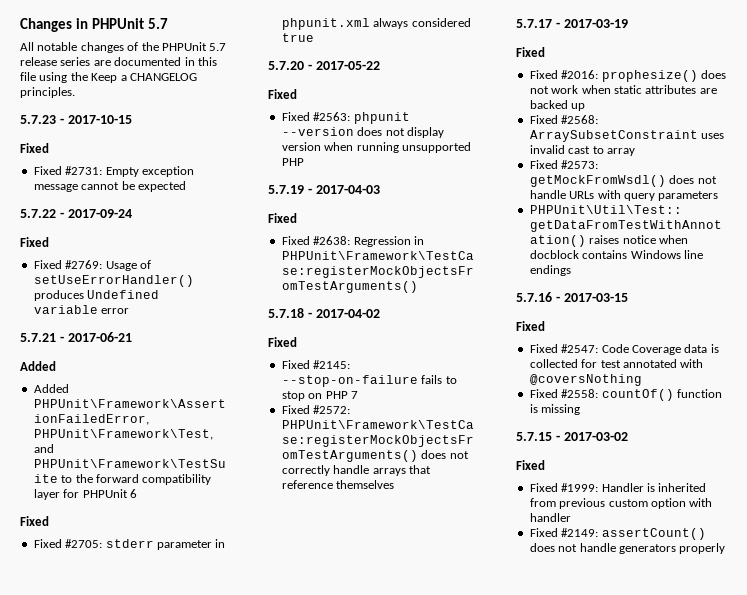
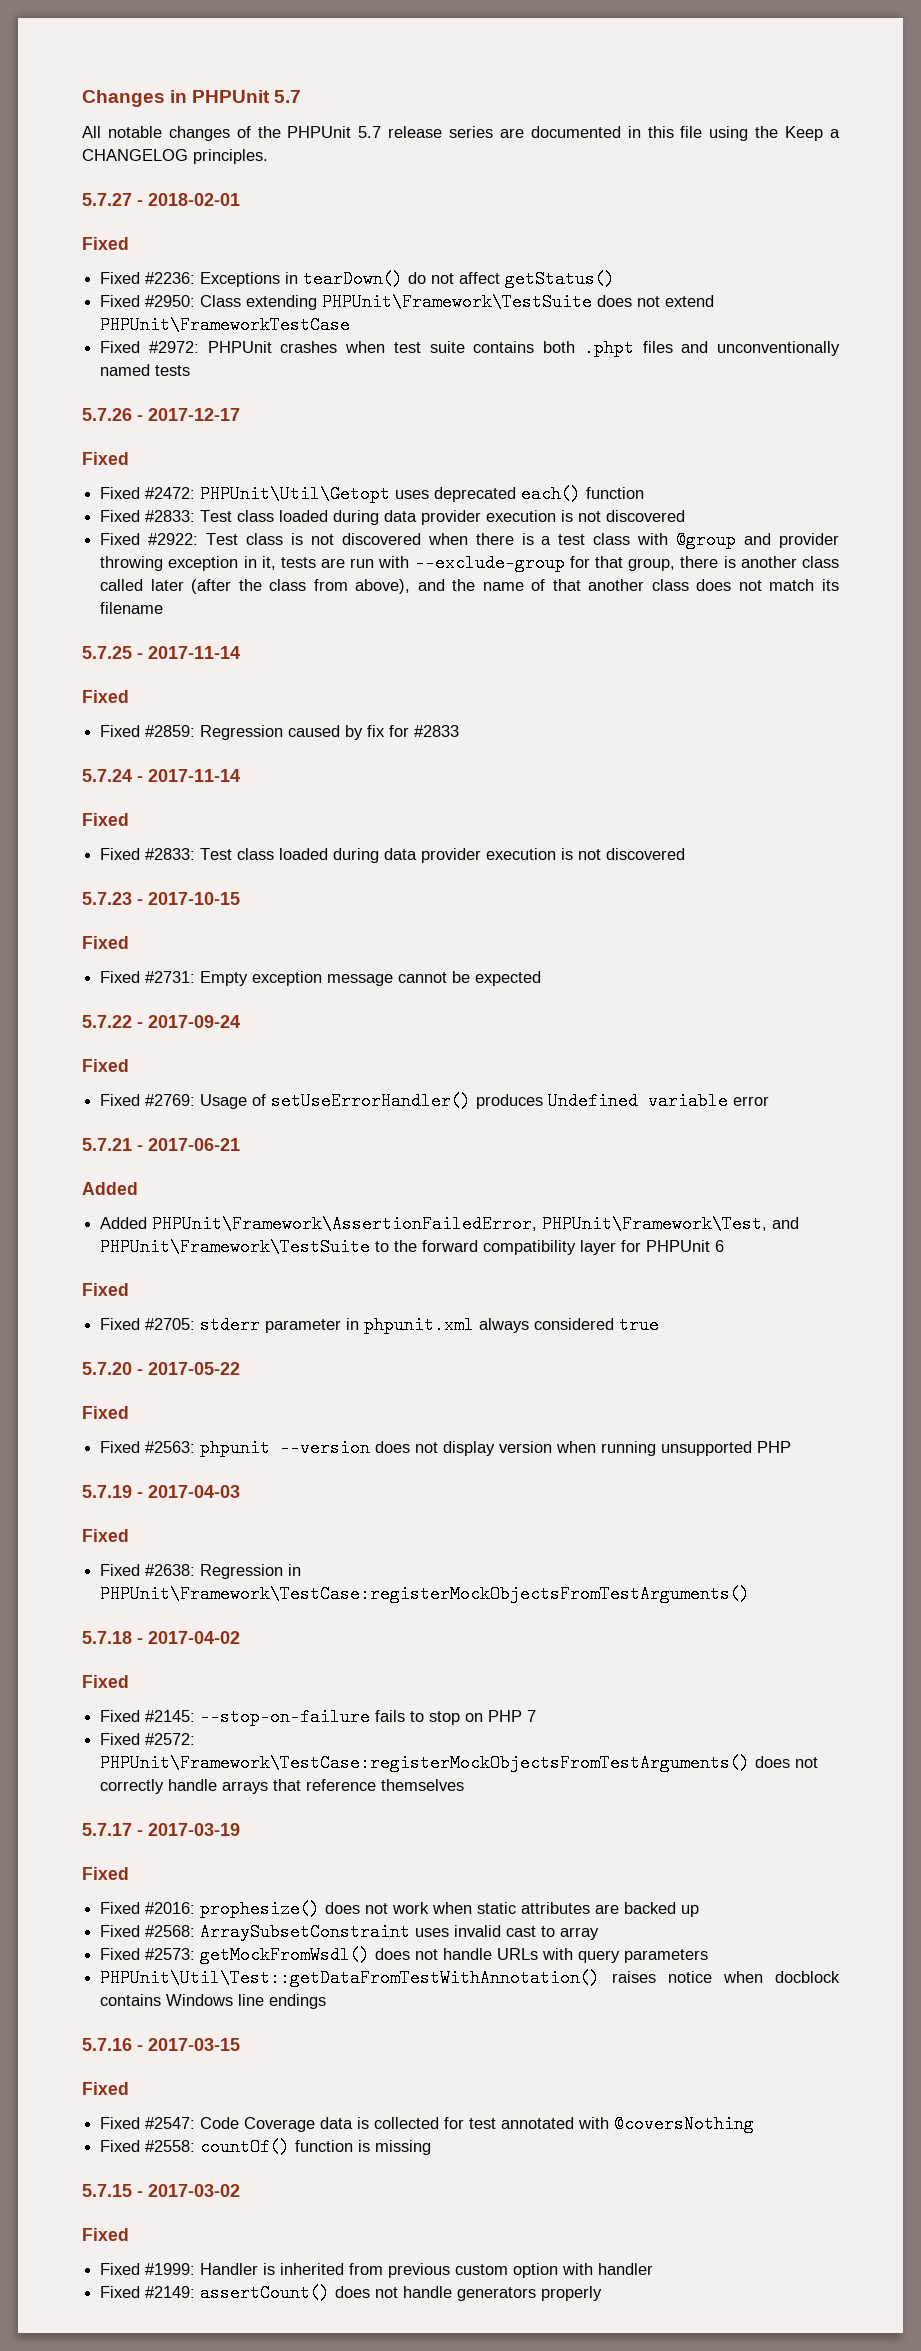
(75, 92) none -> [82,193,240,206] [82,237,129,250] [100,270,616,288] [100,293,715,311] [100,316,351,334] [100,339,840,357] [100,364,191,376] [82,408,240,421] [82,452,129,465] [100,485,645,503] [100,510,686,525] [100,531,840,549] [100,554,840,572] [100,579,839,594] [100,602,164,614] [82,646,240,659] [82,690,129,703] [100,725,460,740] [82,769,240,782] [82,813,129,826] [100,848,686,863] // 5.7.27 - 2018-02-01 // Fixed // Fixed #2236: Exceptions in tearDown() do not affect getStatus() // Fixed #2950: Class extending PHPUnit\Framework\TestSuite does not extend PHPUnit\FrameworkTestCase // Fixed #2972: PHPUnit crashes when test suite contains both .phpt files and unconventionally named tests // 5.7.26 - 2017-12-17 // Fixed // Fixed #2472: PHPUnit\Util\Getopt uses deprecated each() function // Fixed #2833: Test class loaded during data provider execution is not discovered // Fixed #2922: Test class is not discovered when there is a test class with @group and provider throwing exception in it, tests are run with --exclude-group for that group, there is another class called later (after the class from above), and the name of that another class does not match its filename // 5.7.25 - 2017-11-14 // Fixed // Fixed #2859: Regression caused by fix for #2833 // 5.7.24 - 2017-11-14 // Fixed // Fixed #2833: Test class loaded during data provider execution is not discovered

